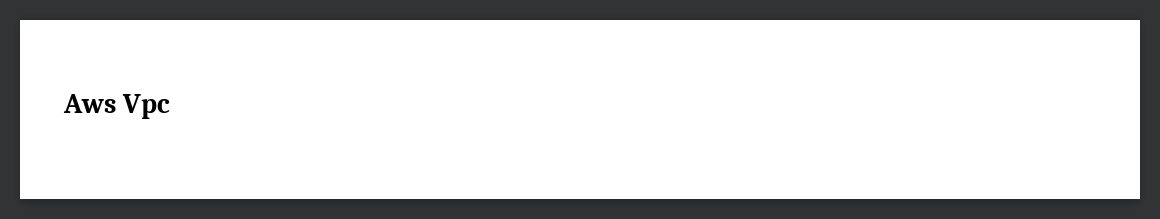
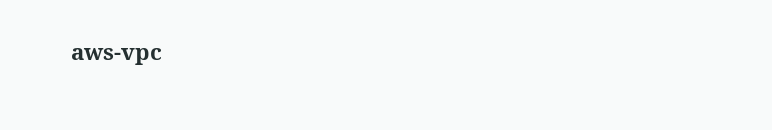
[63,94,171,119] Aws Vpc -> [71,48,162,65] aws-vpc

